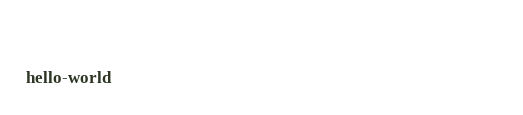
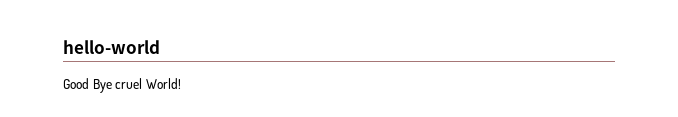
(112, 77) none -> [63,78,181,93] // Good Bye cruel World!

